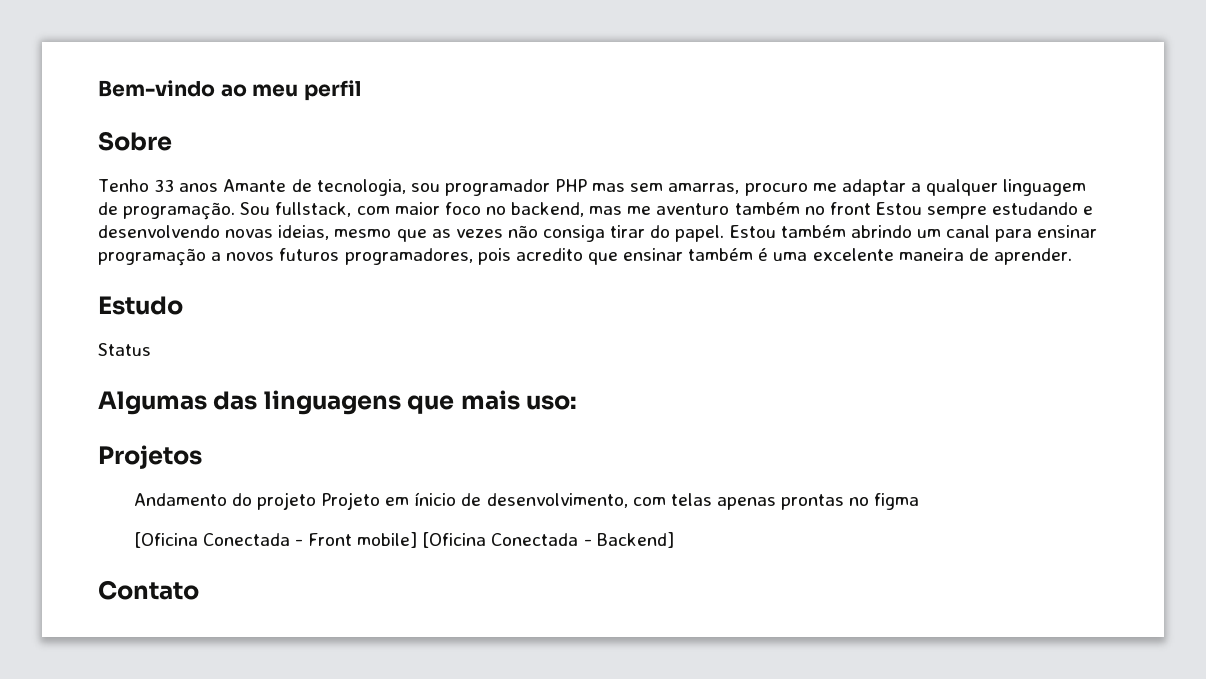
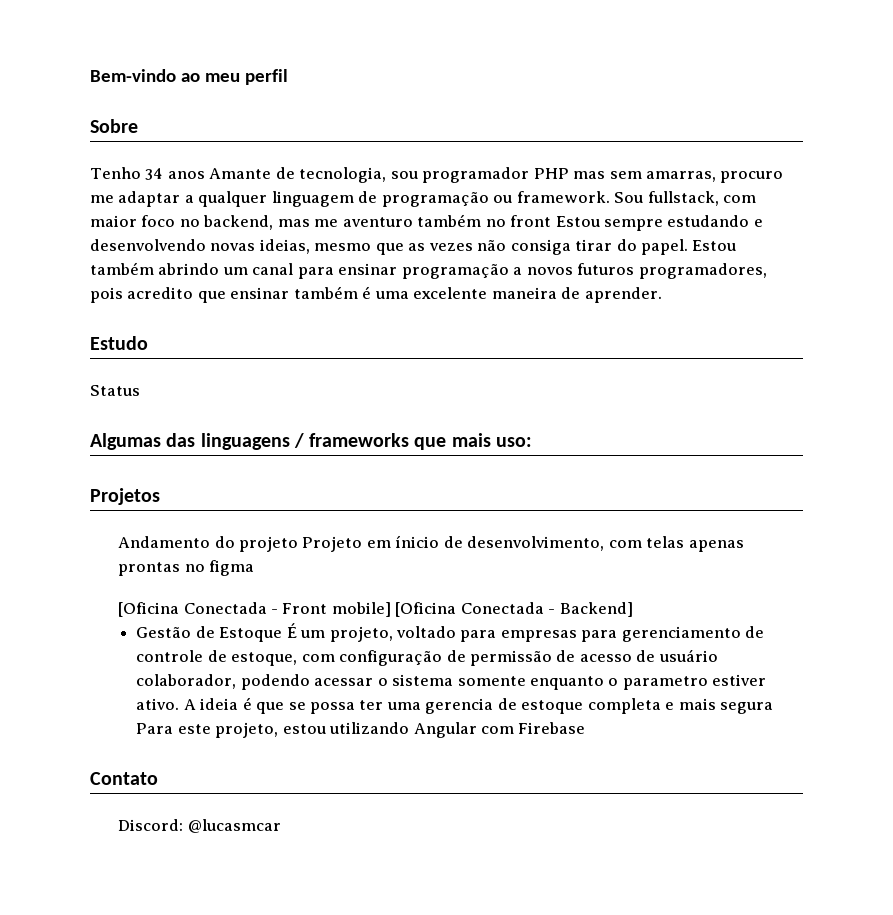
[154,179,175,192] 33 -> [145,168,164,180] 34
[123,202,236,220] programação. -> [381,191,610,207] programação ou framework.
(401, 402) none -> [293,433,410,448] / frameworks
(674, 540) none -> [136,623,765,642] [136,649,718,666] [136,674,767,690] [136,697,774,714] [136,722,586,738] // Gestão de Estoque É um projeto, voltado para empresas para gerenciamento de controle de estoque, com configuração de permissão de acesso de usuário colaborador, podendo acessar o sistema somente enquanto o parametro estiver ativo. A ideia é que se possa ter uma gerencia de estoque completa e mais segura Para este projeto, estou utilizando Angular com Firebase
(199, 590) none -> [118,819,281,833] // Discord: @lucasmcar

